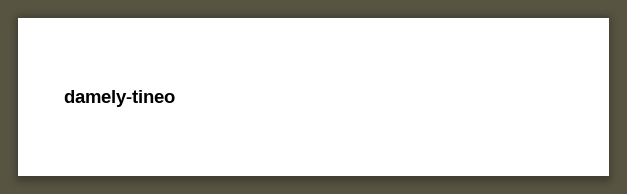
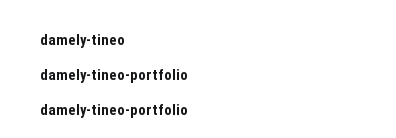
(175, 98) none -> [40,69,188,83] [40,104,188,118] // damely-tineo-portfolio // damely-tineo-portfolio

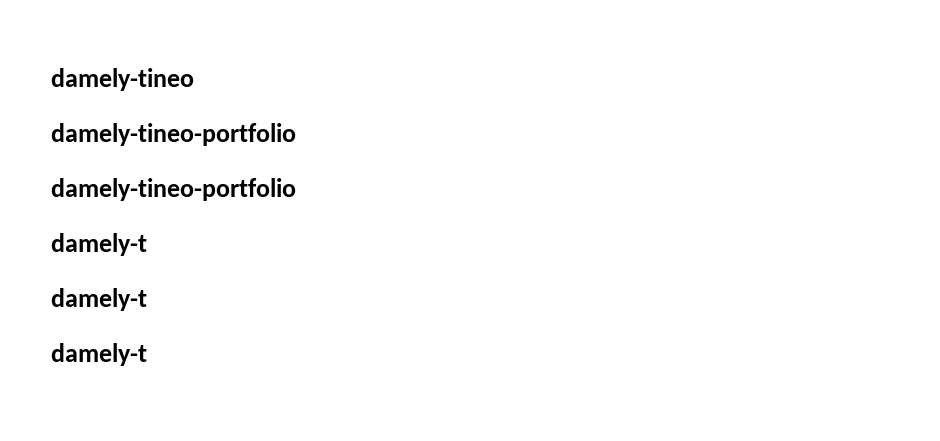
(188, 111) none -> [51,233,147,256] [51,288,147,311] [51,343,147,366] // damely-t // damely-t // damely-t

